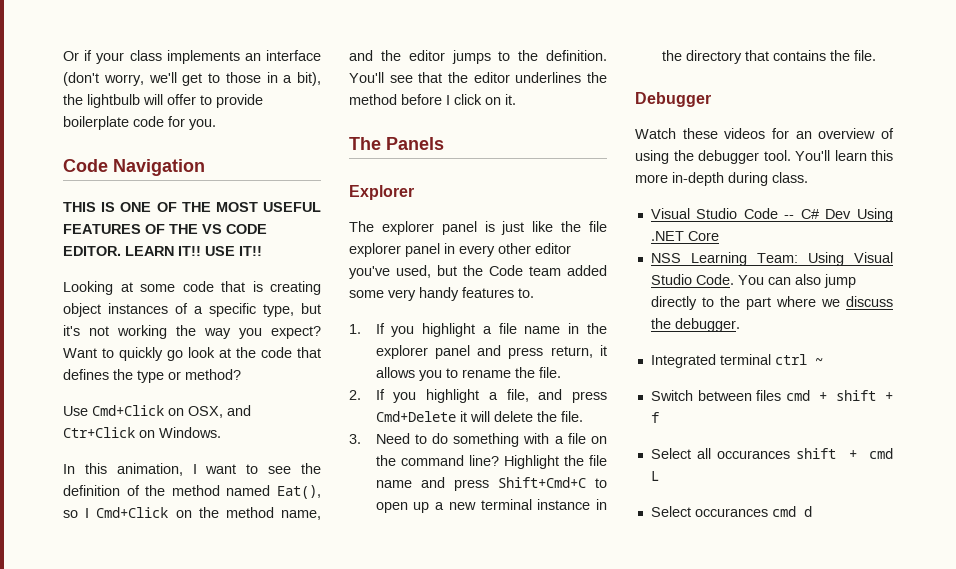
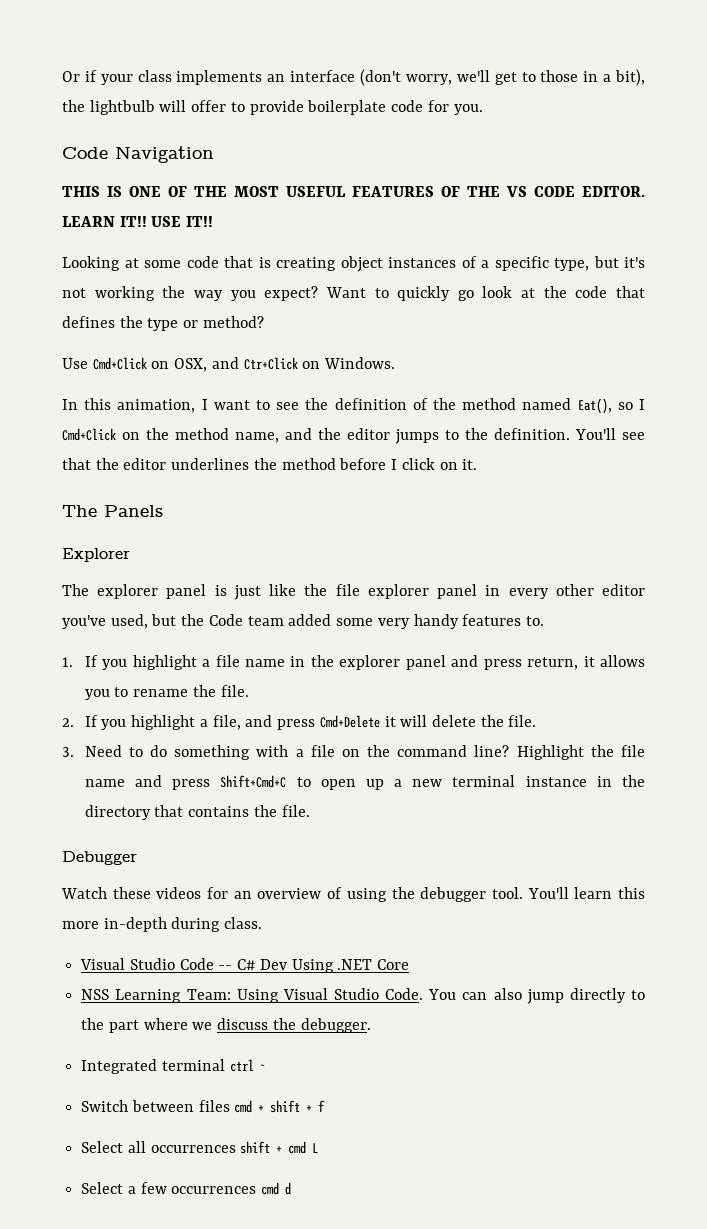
[717,450,791,459] occurances -> [150,1145,236,1153] occurrences
[694,508,768,517] occurances -> [127,1182,257,1194] a few occurrences

